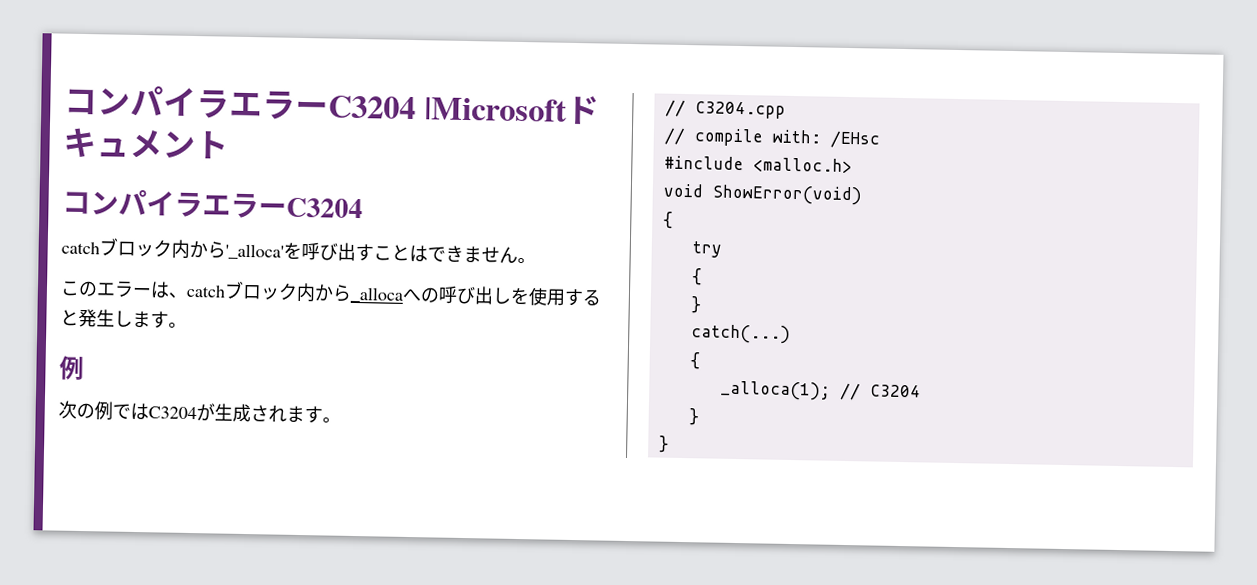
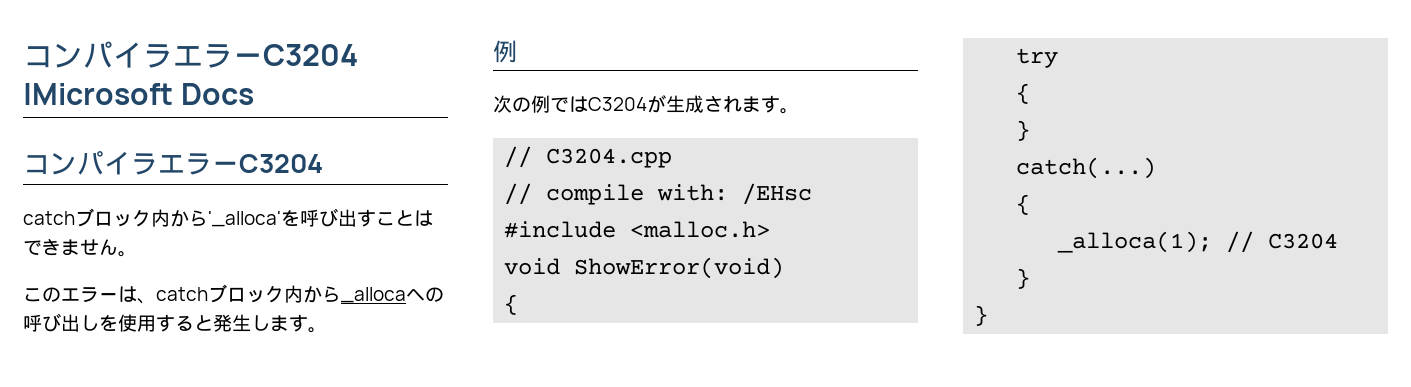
[565,95,600,125] [63,127,229,160] ドキュメント -> [181,83,255,105] Docs

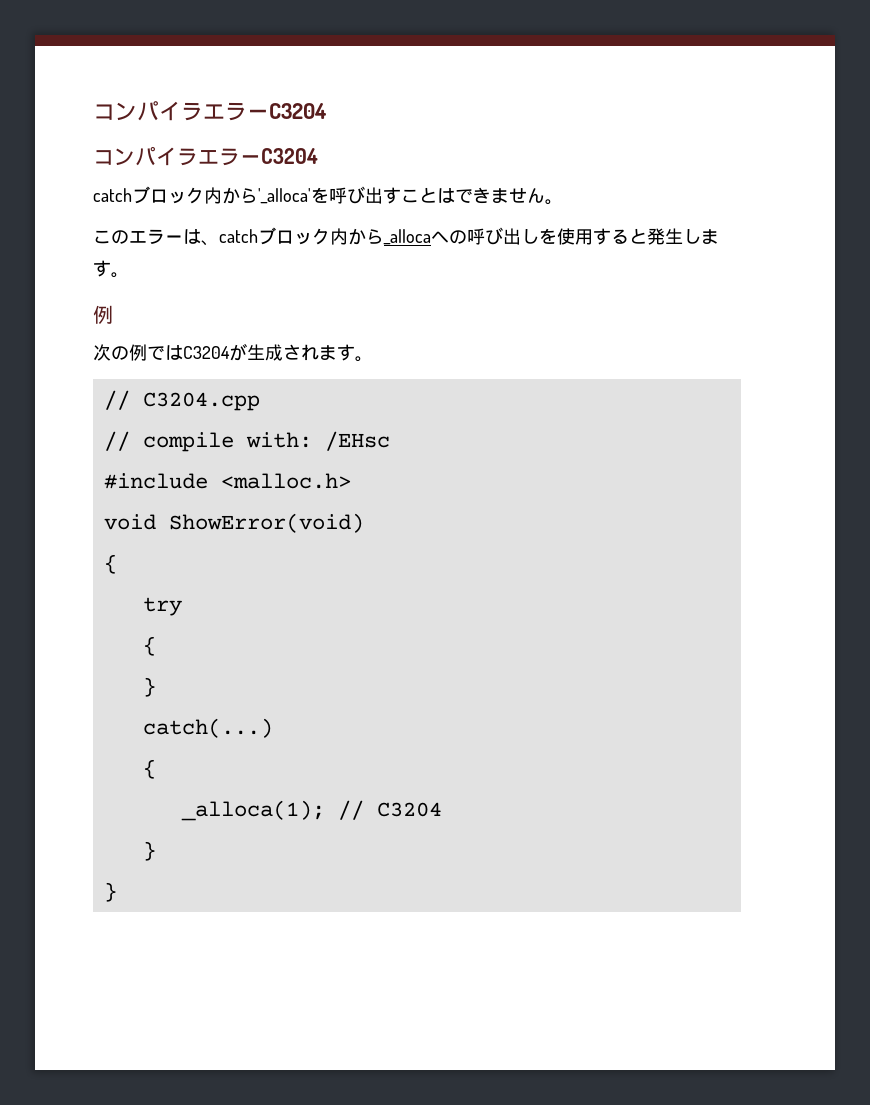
[23,41,358,68] [23,83,255,105] コンパイラエラーC3204 |Microsoft Docs -> [93,101,327,121] コンパイラエラーC3204

